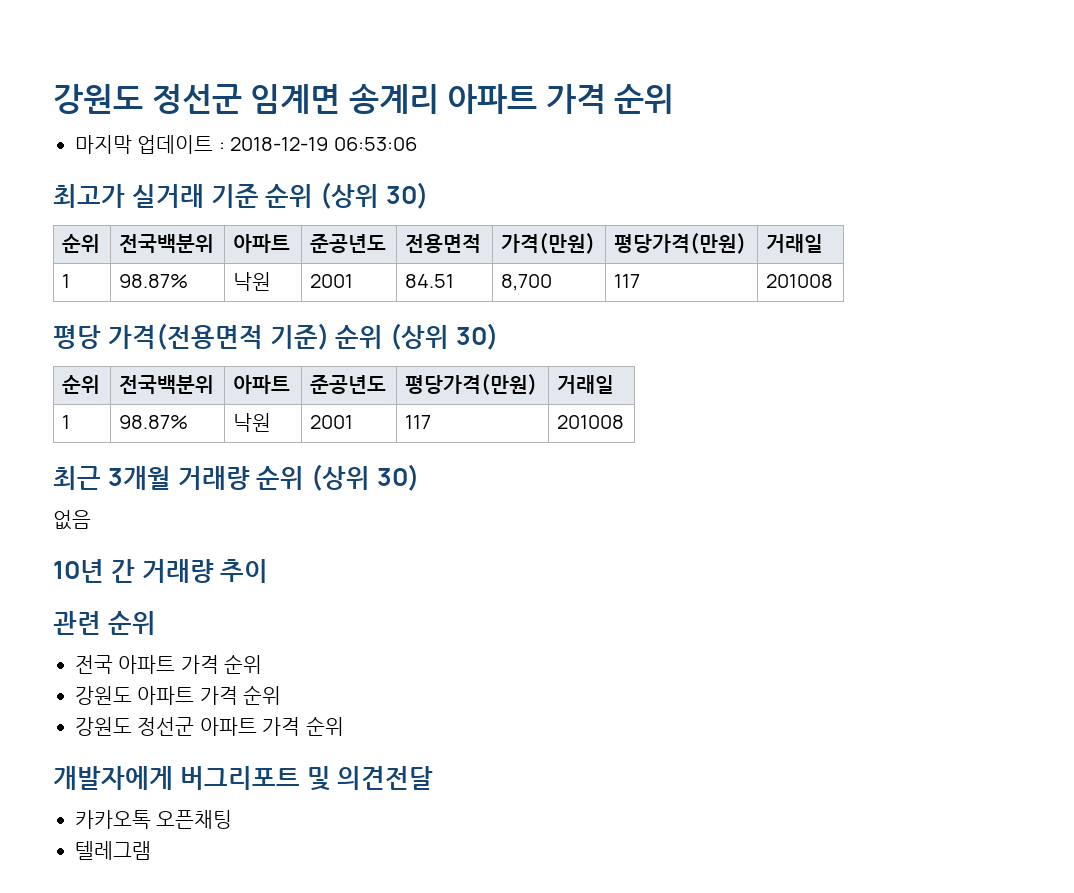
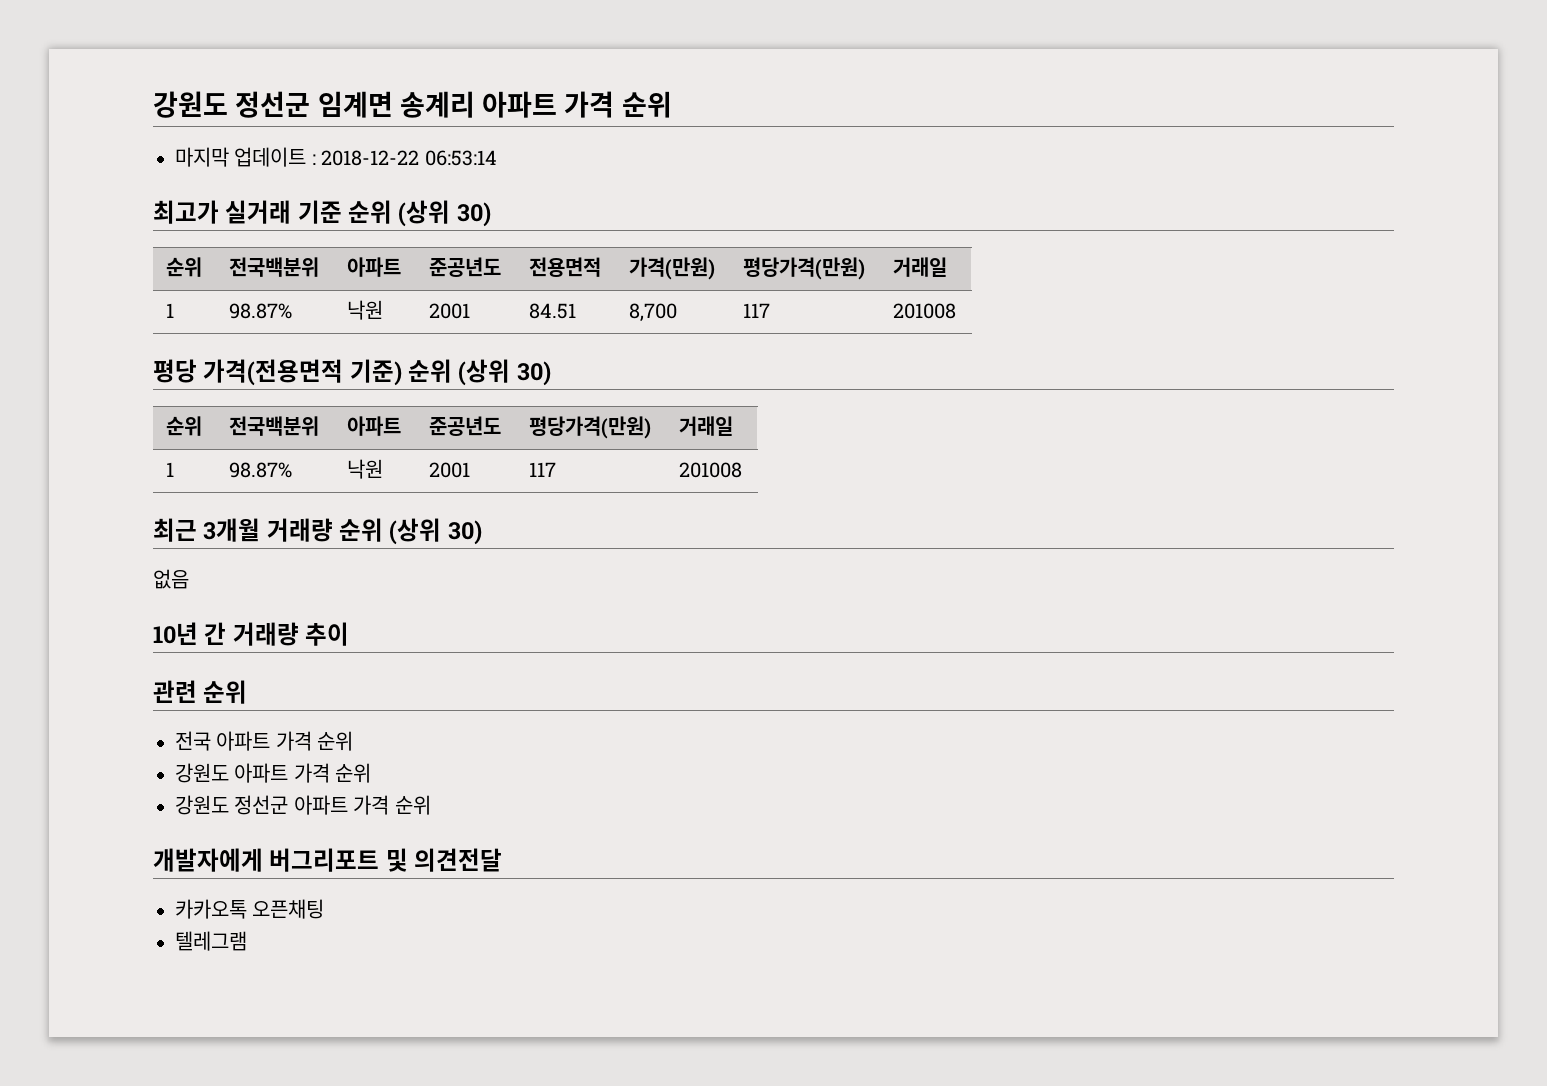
[230,137,417,151] 2018-12-19 06:53:06 -> [321,150,497,166] 2018-12-22 06:53:14

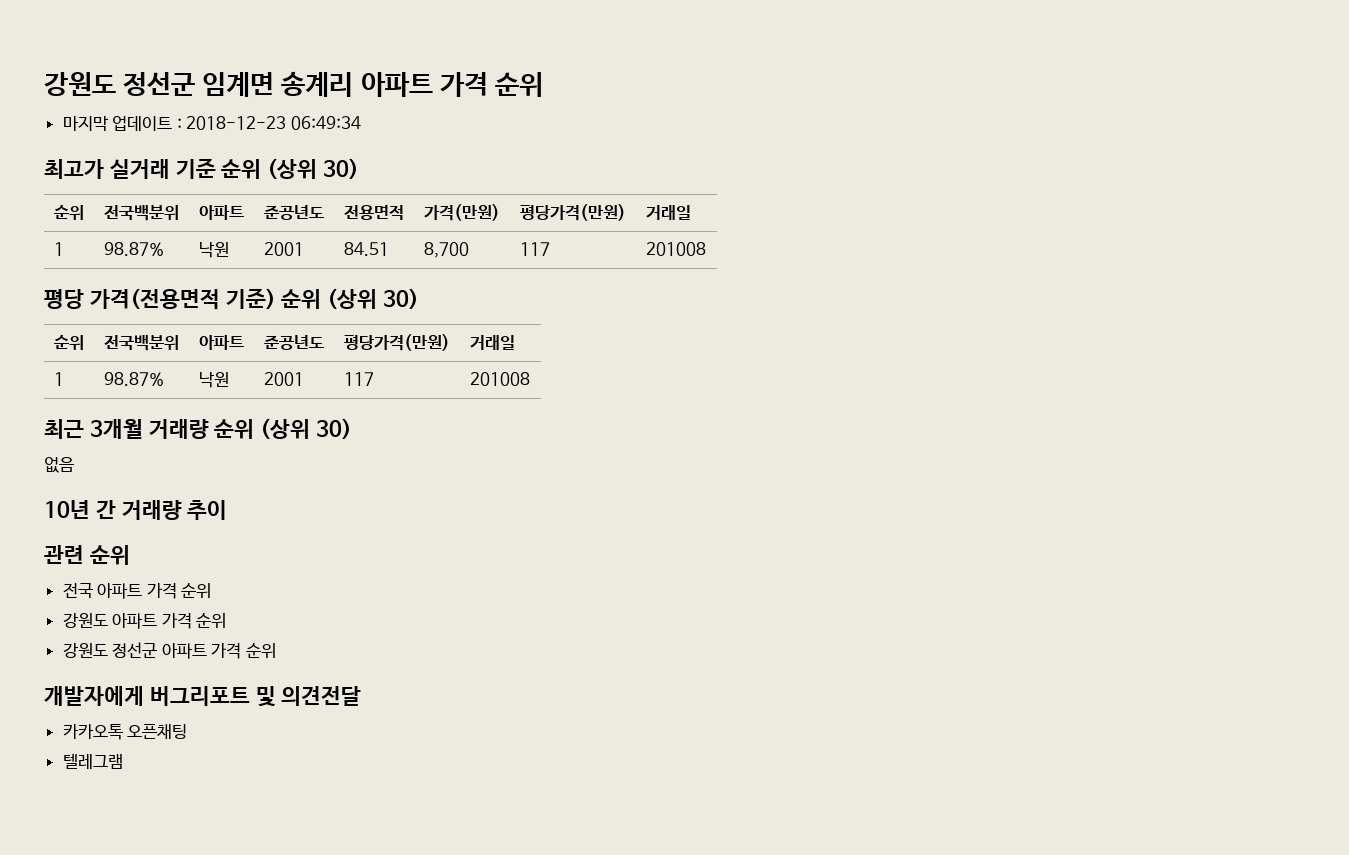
[321,150,497,166] 2018-12-22 06:53:14 -> [186,116,362,130] 2018-12-23 06:49:34

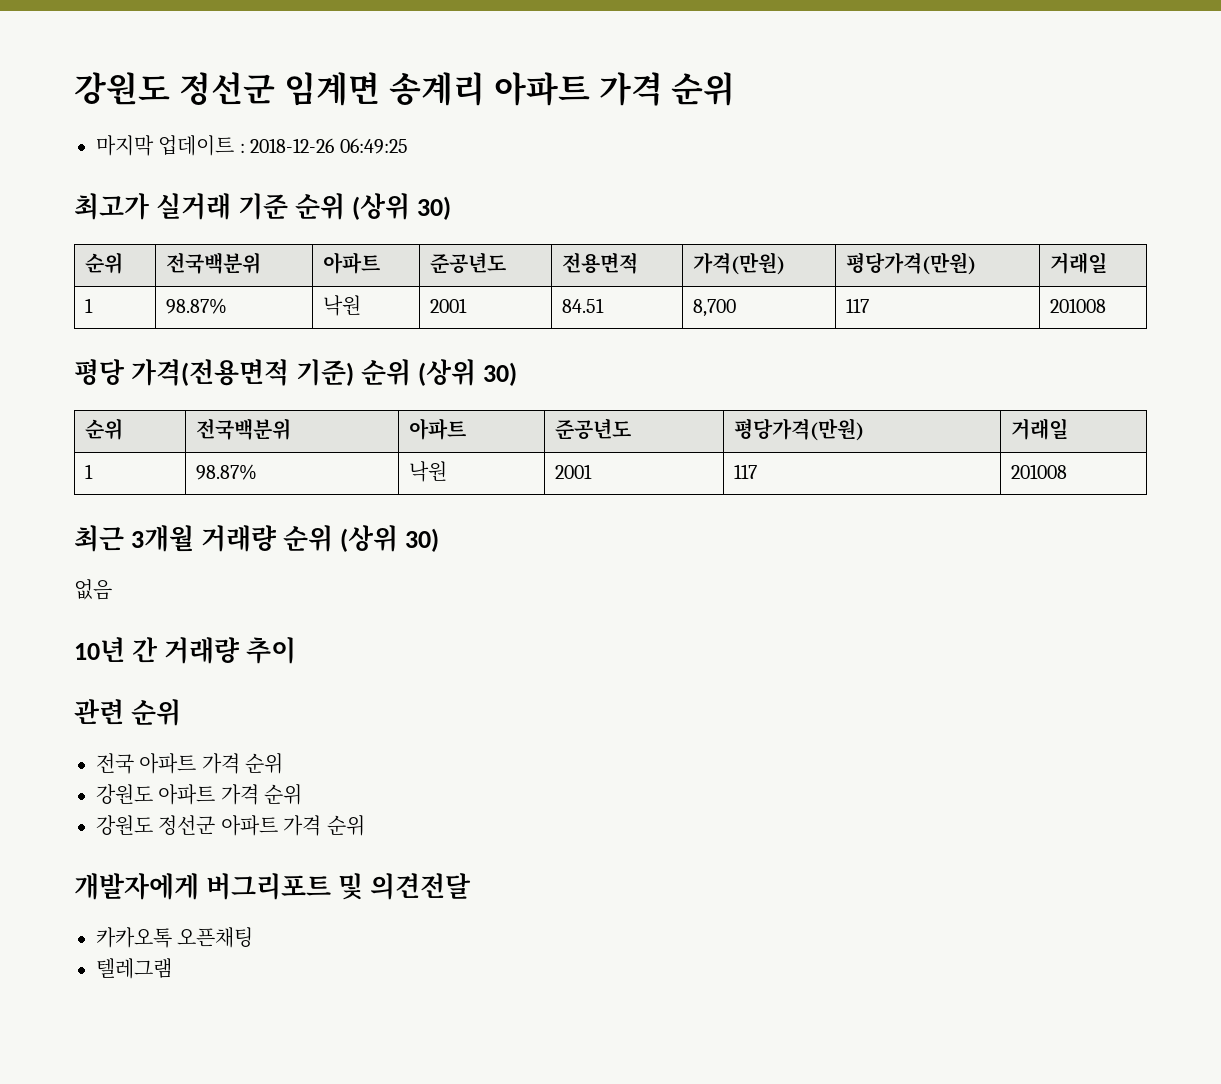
[186,116,362,130] 2018-12-23 06:49:34 -> [250,138,408,154] 2018-12-26 06:49:25

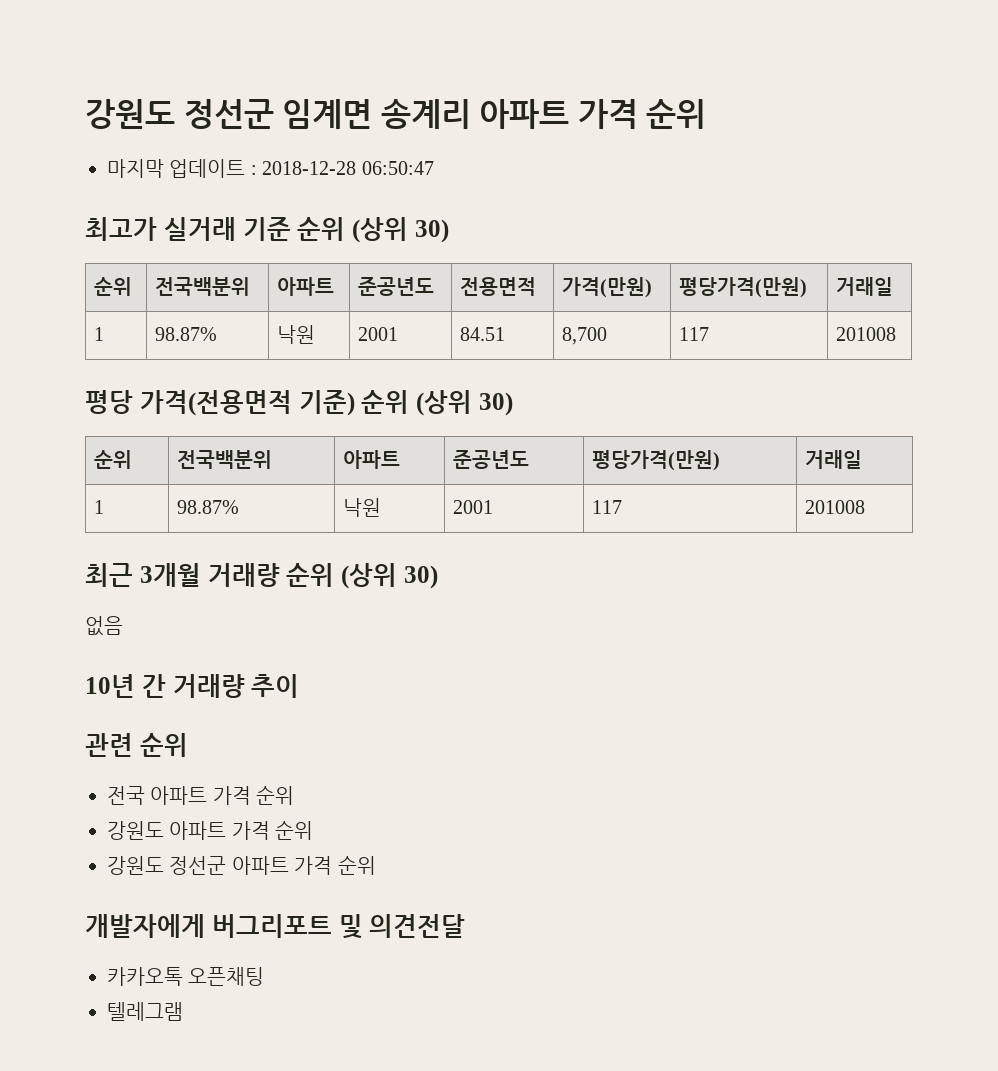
[250,138,408,154] 2018-12-26 06:49:25 -> [262,161,434,175] 2018-12-28 06:50:47

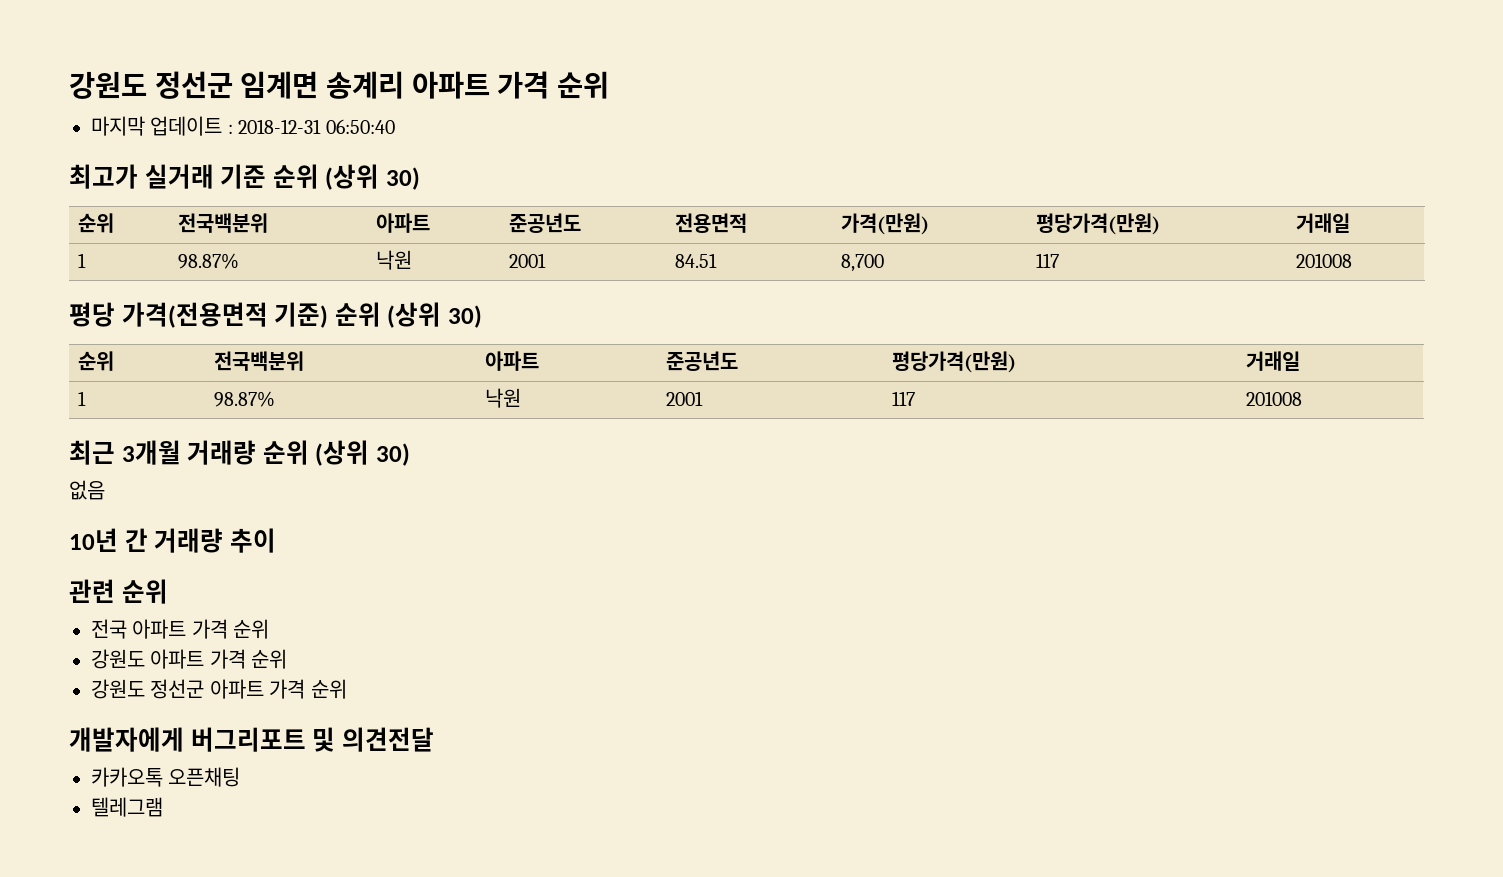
[262,161,434,175] 2018-12-28 06:50:47 -> [238,119,395,134] 2018-12-31 06:50:40

